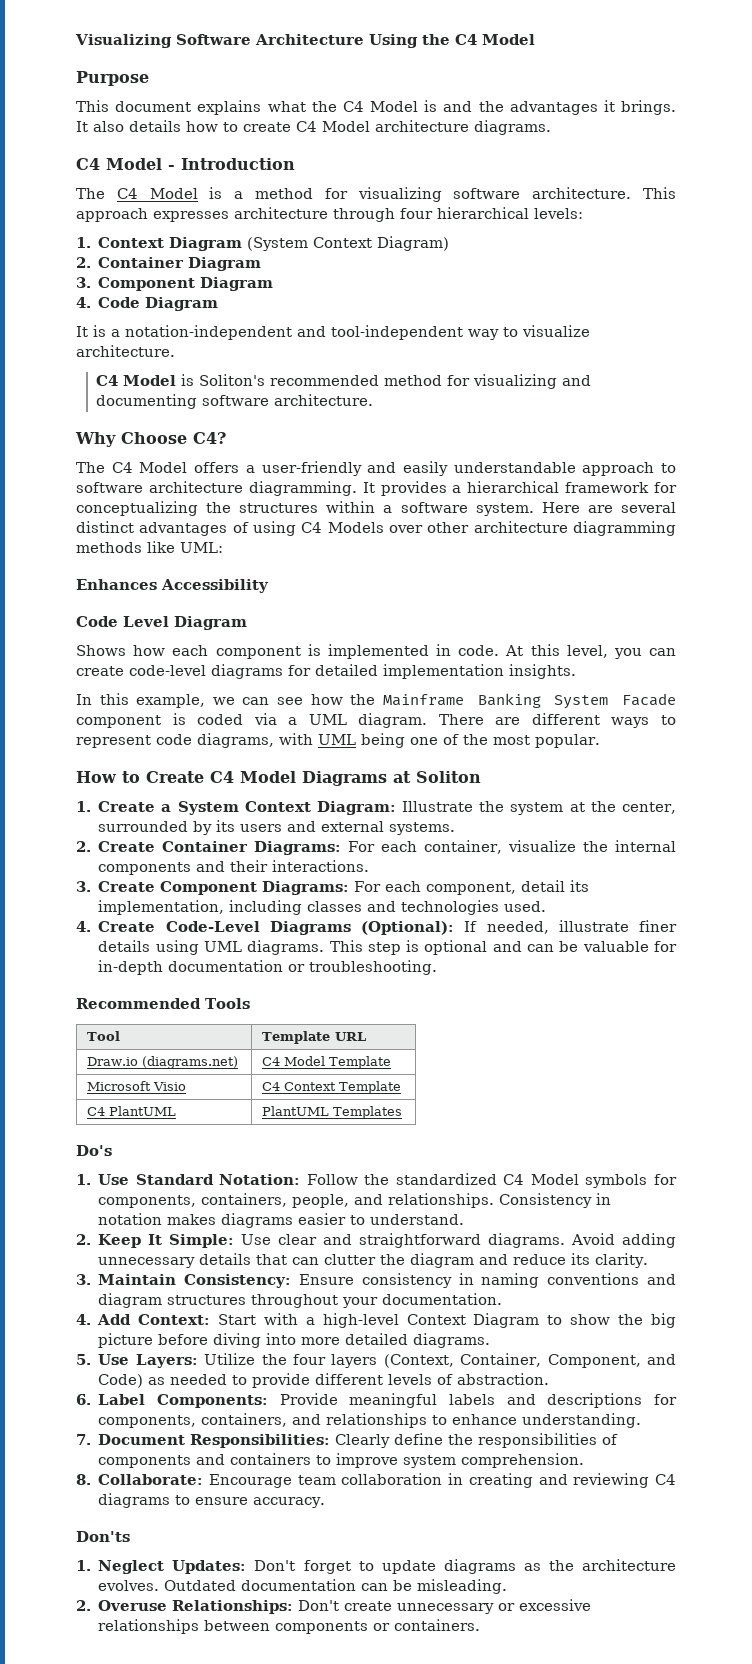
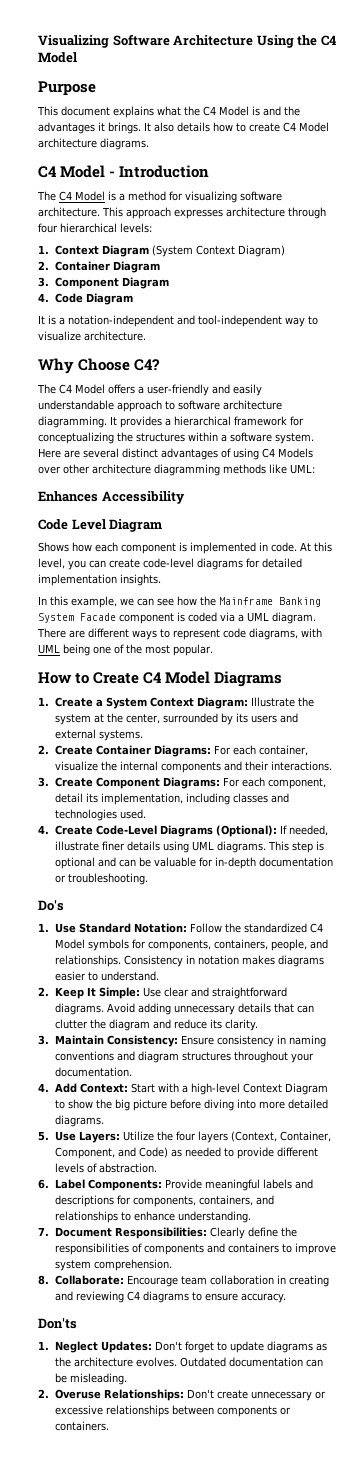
[96,374,592,389] [96,394,374,409] // C4 Model is Soliton's recommended method for visualizing and documenting software architecture. -> (146, 336) none
[393,771,481,783] at Soliton -> (283, 679) none
[76,998,250,1009] [87,1031,121,1041] [262,1031,367,1044] [87,1056,239,1069] [262,1056,392,1069] [87,1081,187,1091] [262,1081,402,1094] [87,1106,177,1116] [262,1106,403,1119] // Recommended Tools // Tool | Template URL // Draw.io (diagrams.net) | C4 Model Template // Microsoft Visio | C4 Context Template // C4 PlantUML | PlantUML Templates -> (148, 879) none

